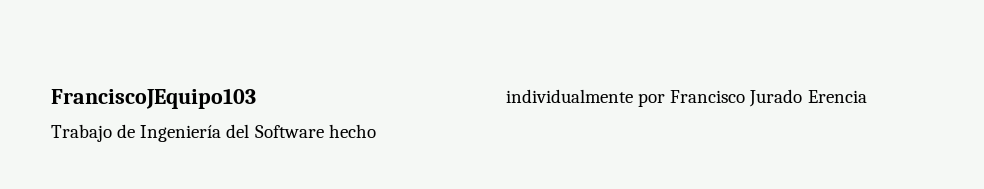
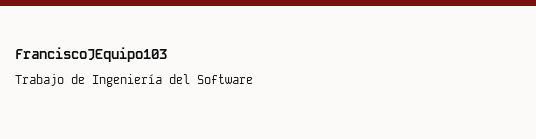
[328,124,376,138] [506,89,867,107] hecho individualmente por Francisco Jurado Erencia -> (253, 79) none

